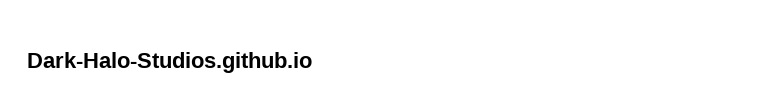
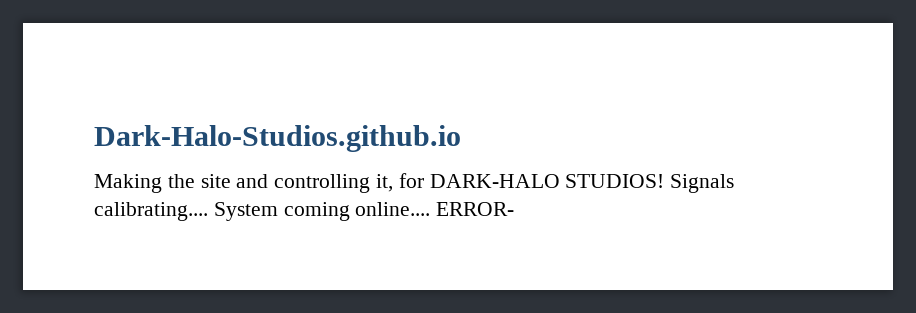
(312, 62) none -> [94,173,735,193] [94,202,515,221] // Making the site and controlling it, for DARK-HALO STUDIOS! Signals calibrating.... System coming online.... ERROR-

